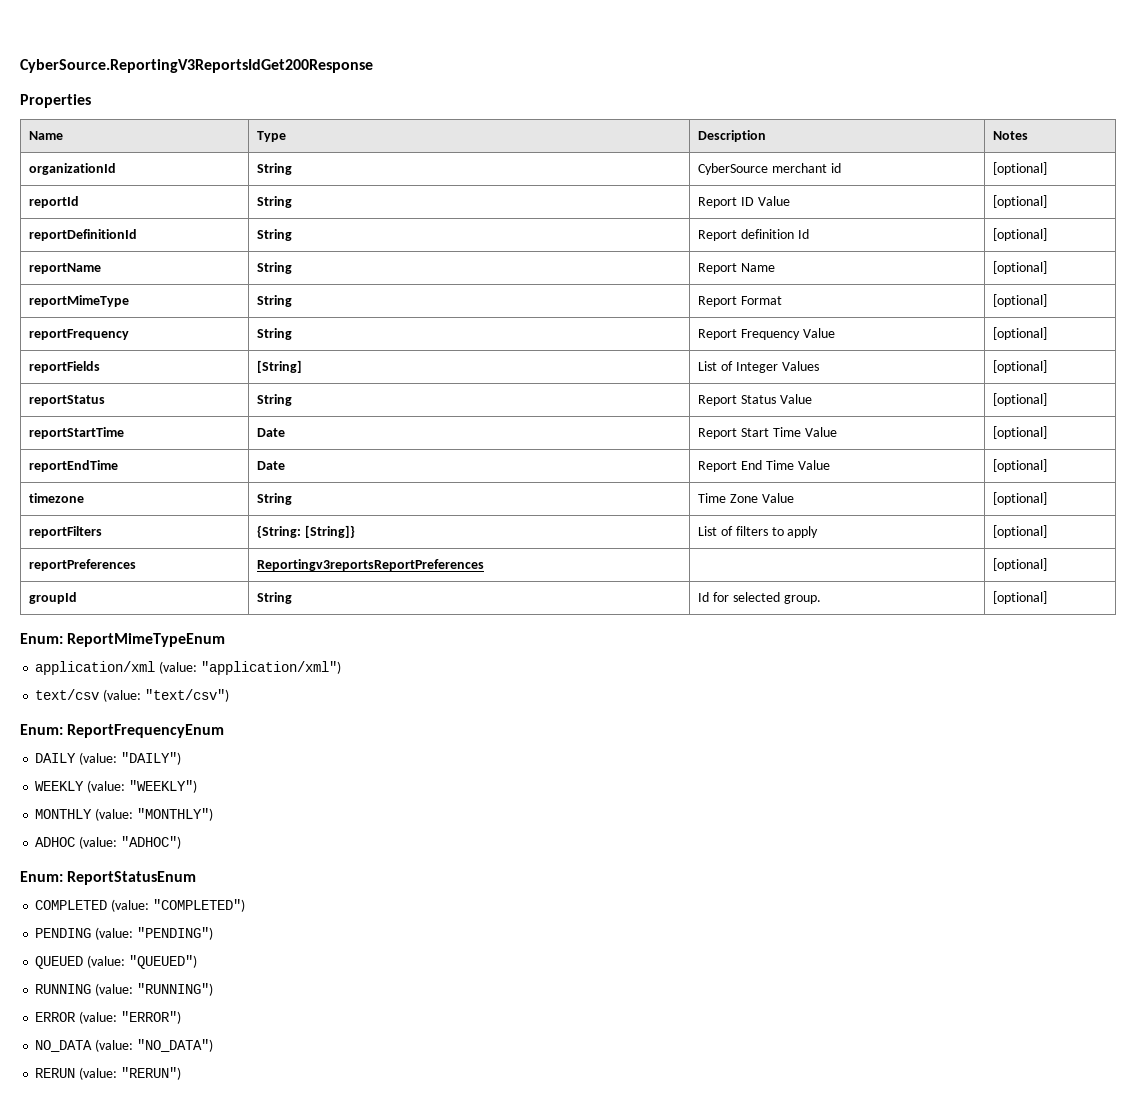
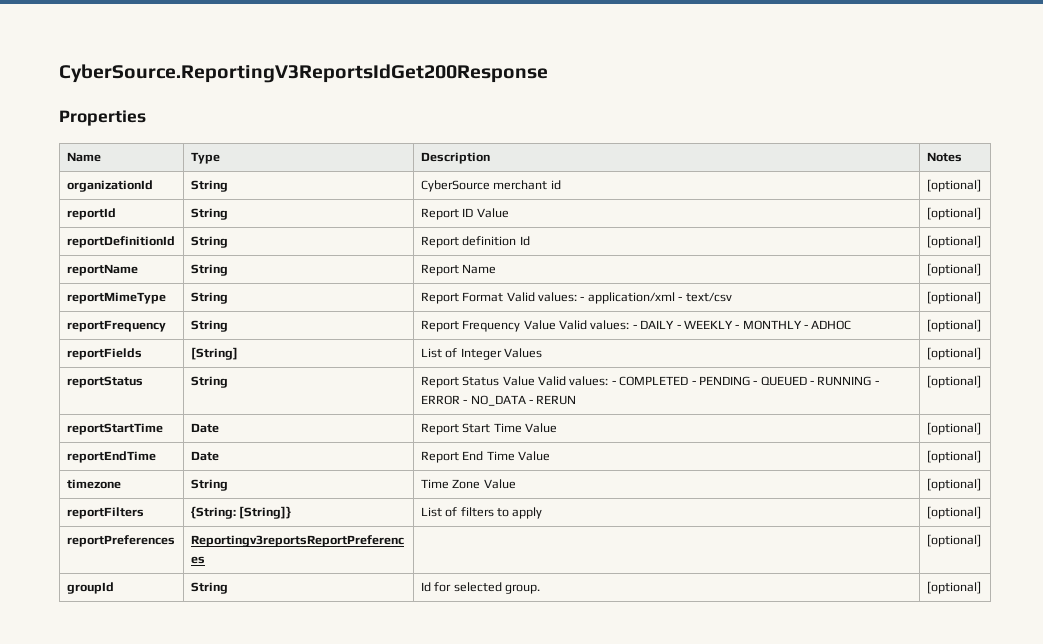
(783, 300) none -> [506,292,732,304] Valid values: - application/xml - text/csv
(835, 333) none -> [559,320,852,330] Valid values: - DAILY - WEEKLY - MONTHLY - ADHOC
(812, 399) none -> [538,376,879,386] [420,395,577,406] Valid values: - COMPLETED - PENDING - QUEUED - RUNNING - ERROR - NO_DATA - RERUN
[20,633,226,647] [35,661,341,675] [35,689,229,702] [20,724,225,738] [35,752,181,765] [35,780,197,793] [35,808,213,821] [35,836,181,849] [20,871,197,885] [35,899,245,912] [35,927,213,940] [35,955,197,969] [35,983,213,996] [35,1011,181,1024] [35,1039,213,1052] [35,1067,181,1080] // Enum: ReportMimeTypeEnum // application/xml (value: "application/xml") // text/csv (value: "text/csv") // Enum: ReportFrequencyEnum // DAILY (value: "DAILY") // WEEKLY (value: "WEEKLY") // MONTHLY (value: "MONTHLY") // ADHOC (value: "ADHOC") // Enum: ReportStatusEnum // COMPLETED (value: "COMPLETED") // PENDING (value: "PENDING") // QUEUED (value: "QUEUED") // RUNNING (value: "RUNNING") // ERROR (value: "ERROR") // NO_DATA (value: "NO_DATA") // RERUN (value: "RERUN") -> (981, 587) none

